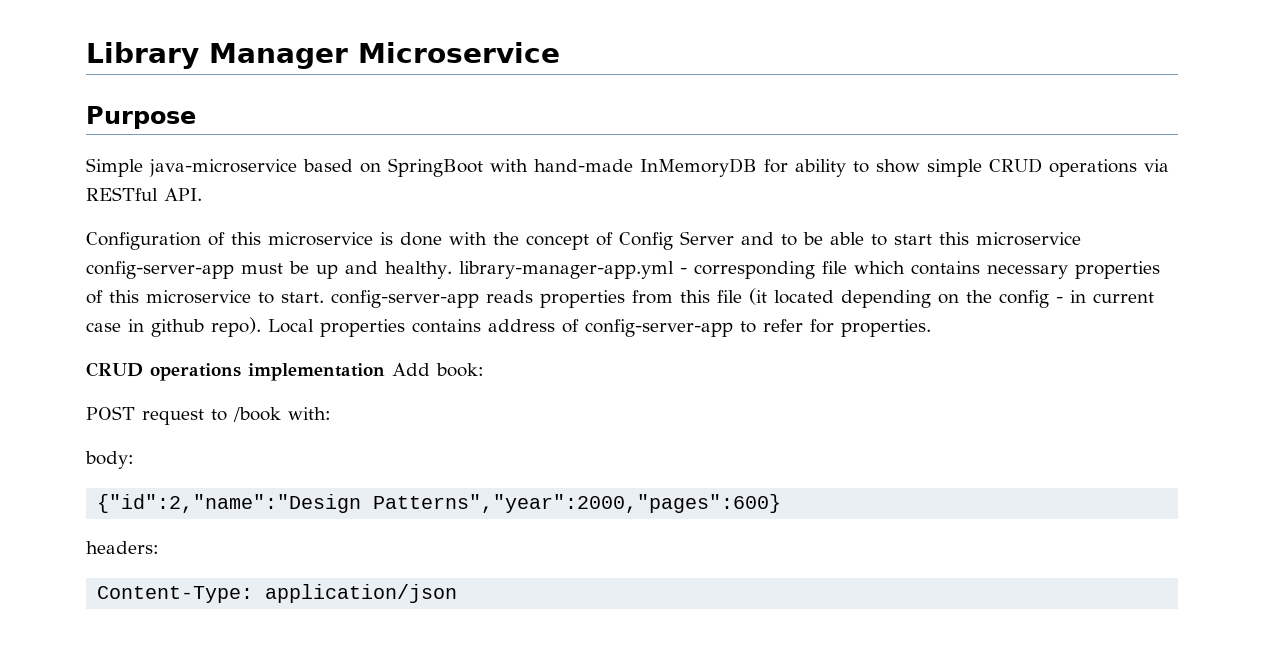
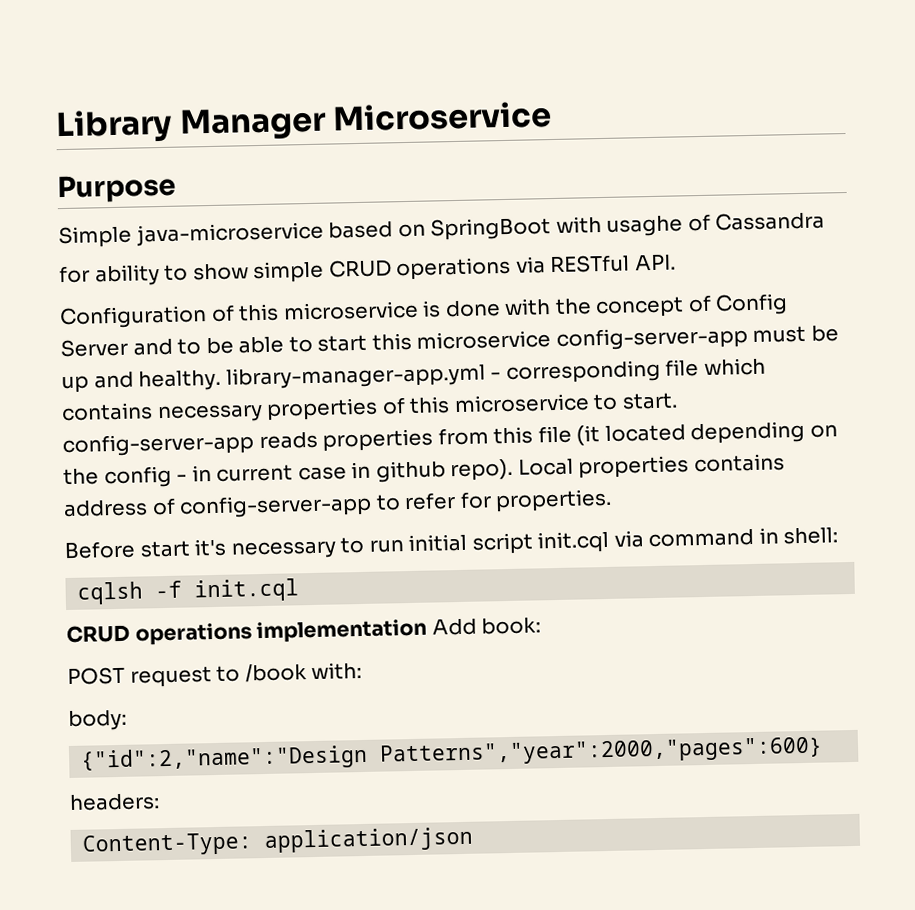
[534,158,757,177] hand-made InMemoryDB -> [606,211,826,237] usaghe of Cassandra //
(931, 328) none -> [64,527,839,560] [77,578,300,605] // Before start it's necessary to run initial script init.cql via command in shell: // cqlsh -f init.cql

